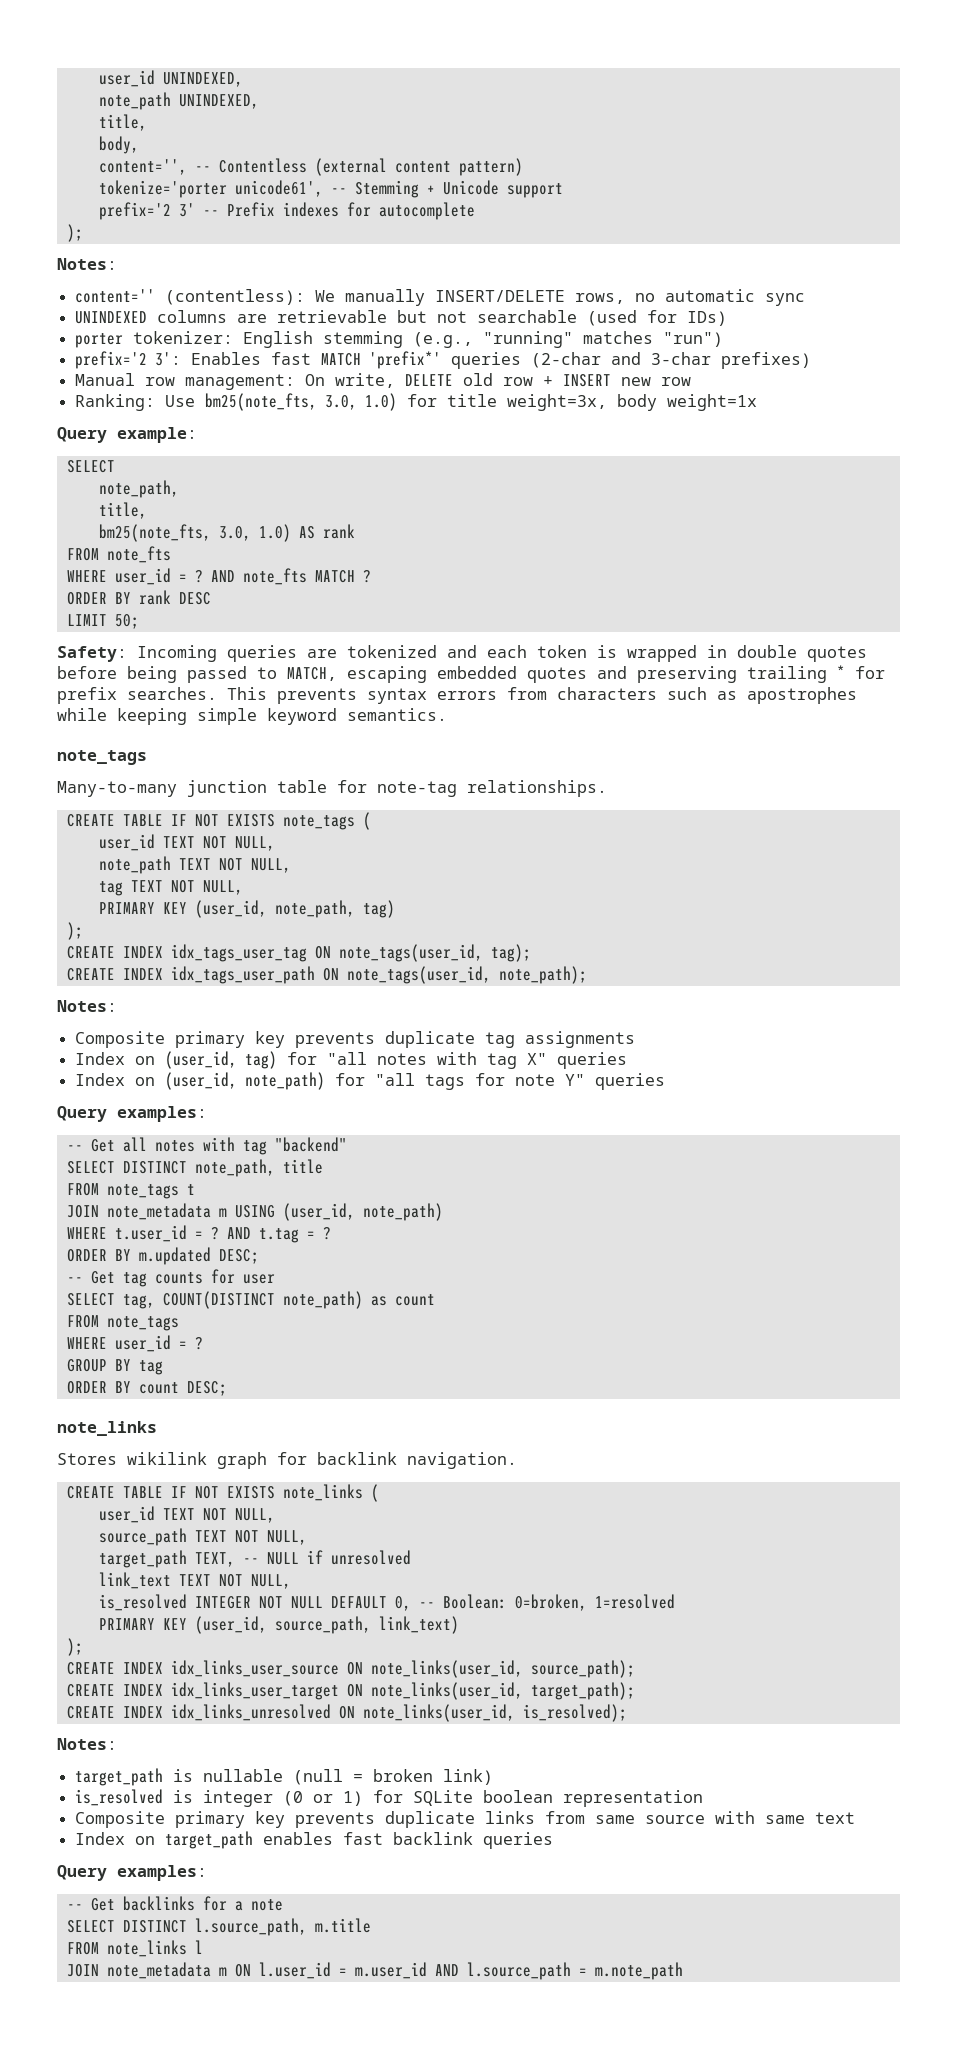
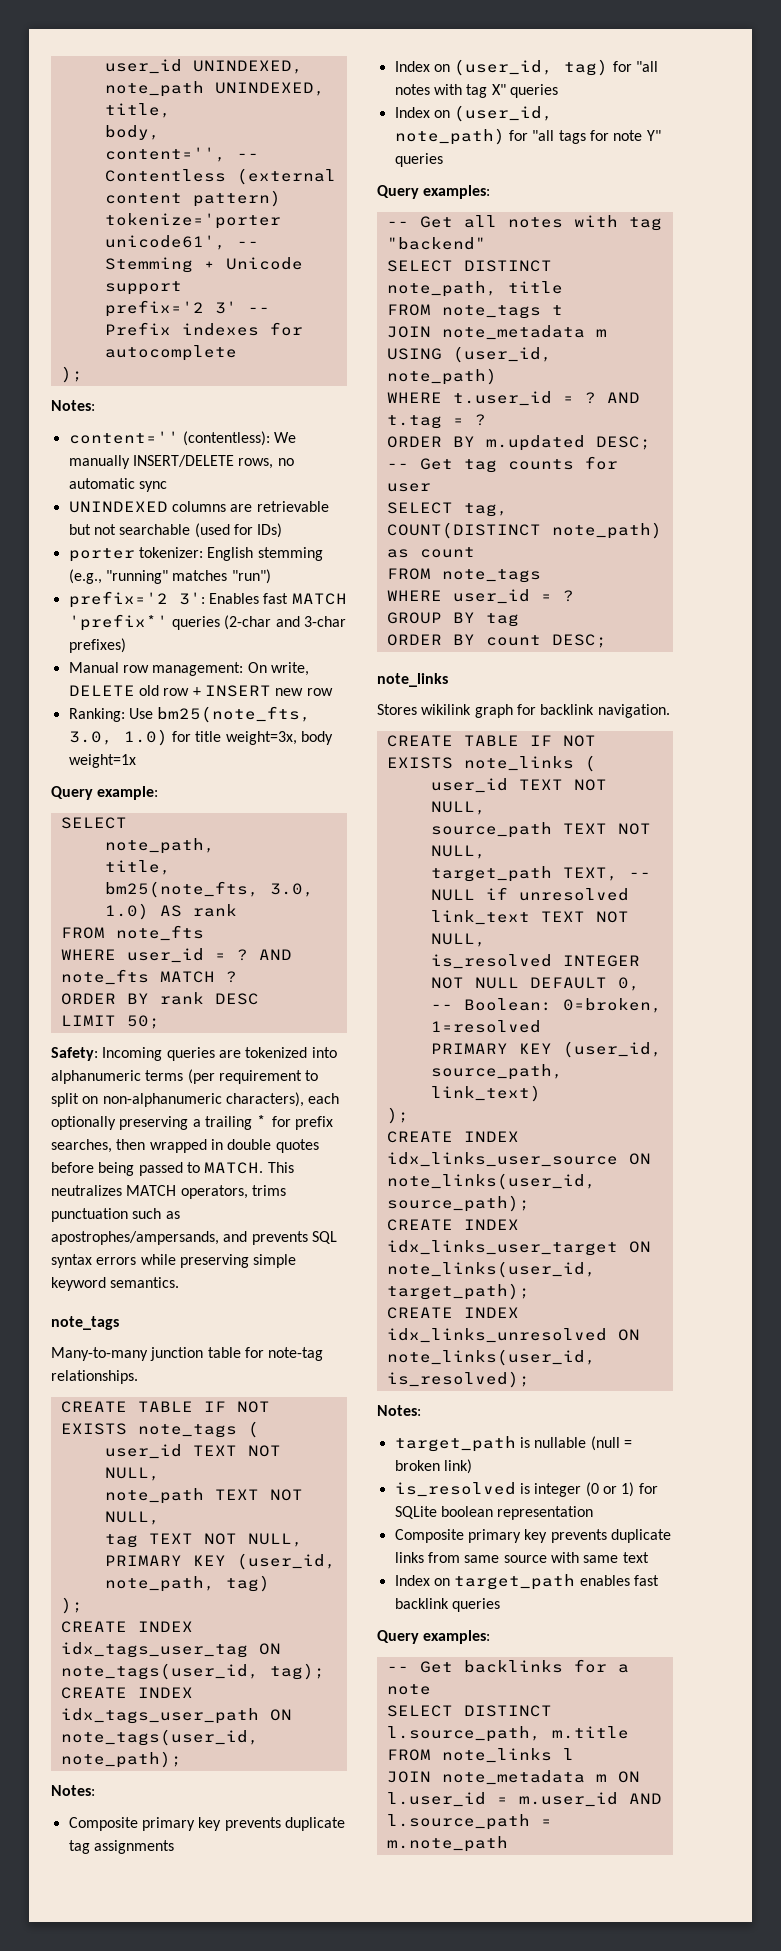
[447,645,617,658] and each token is -> [311,1047,337,1058] [51,1069,319,1084] [51,1092,340,1107] [51,1115,333,1130] [51,1139,146,1153] into alphanumeric terms (per requirement to split on non-alphanumeric characters), each optionally preserving a trailing * for prefix searches, then
[287,665,885,683] [57,687,857,704] [57,708,187,725] MATCH, escaping embedded quotes and preserving trailing * for prefix searches. This prevents syntax errors from characters such as apostrophes while keeping -> [204,1162,294,1174] [51,1185,286,1199] [51,1208,180,1222] [51,1231,337,1245] [51,1254,249,1268] MATCH. This neutralizes MATCH operators, trims punctuation such as apostrophes/ampersands, and prevents SQL syntax errors while preserving

